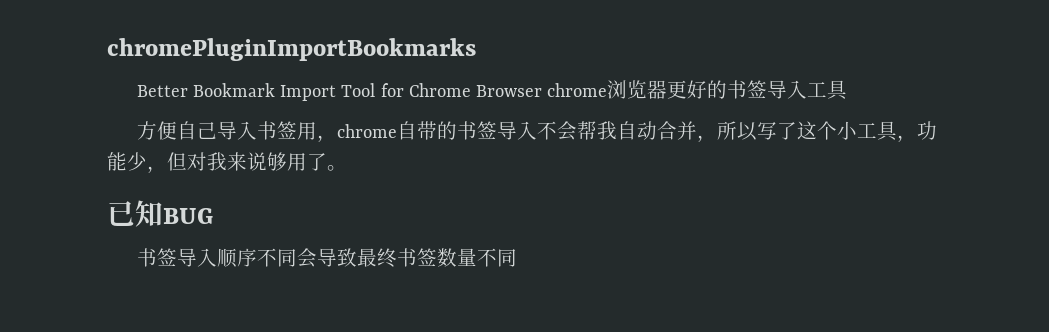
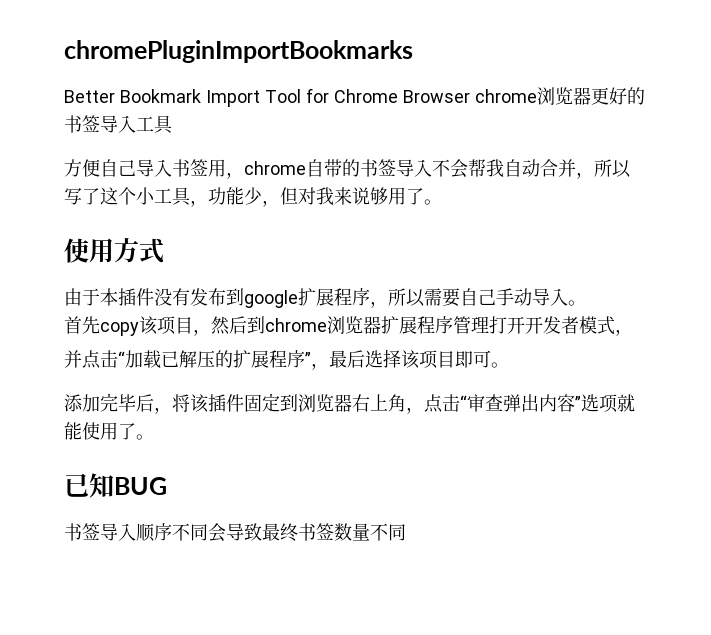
(347, 168) none -> [64,238,164,264] [64,288,586,308] [64,316,633,336] [64,349,509,370] [64,393,635,414] [64,422,154,440] // 使用方式 // 由于本插件没有发布到google扩展程序，所以需要自己手动导入。 // 首先copy该项目，然后到chrome浏览器扩展程序管理打开开发者模式， // 并点击“加载已解压的扩展程序”，最后选择该项目即可。 // 添加完毕后，将该插件固定到浏览器右上角，点击“审查弹出内容”选项就能使用了。

